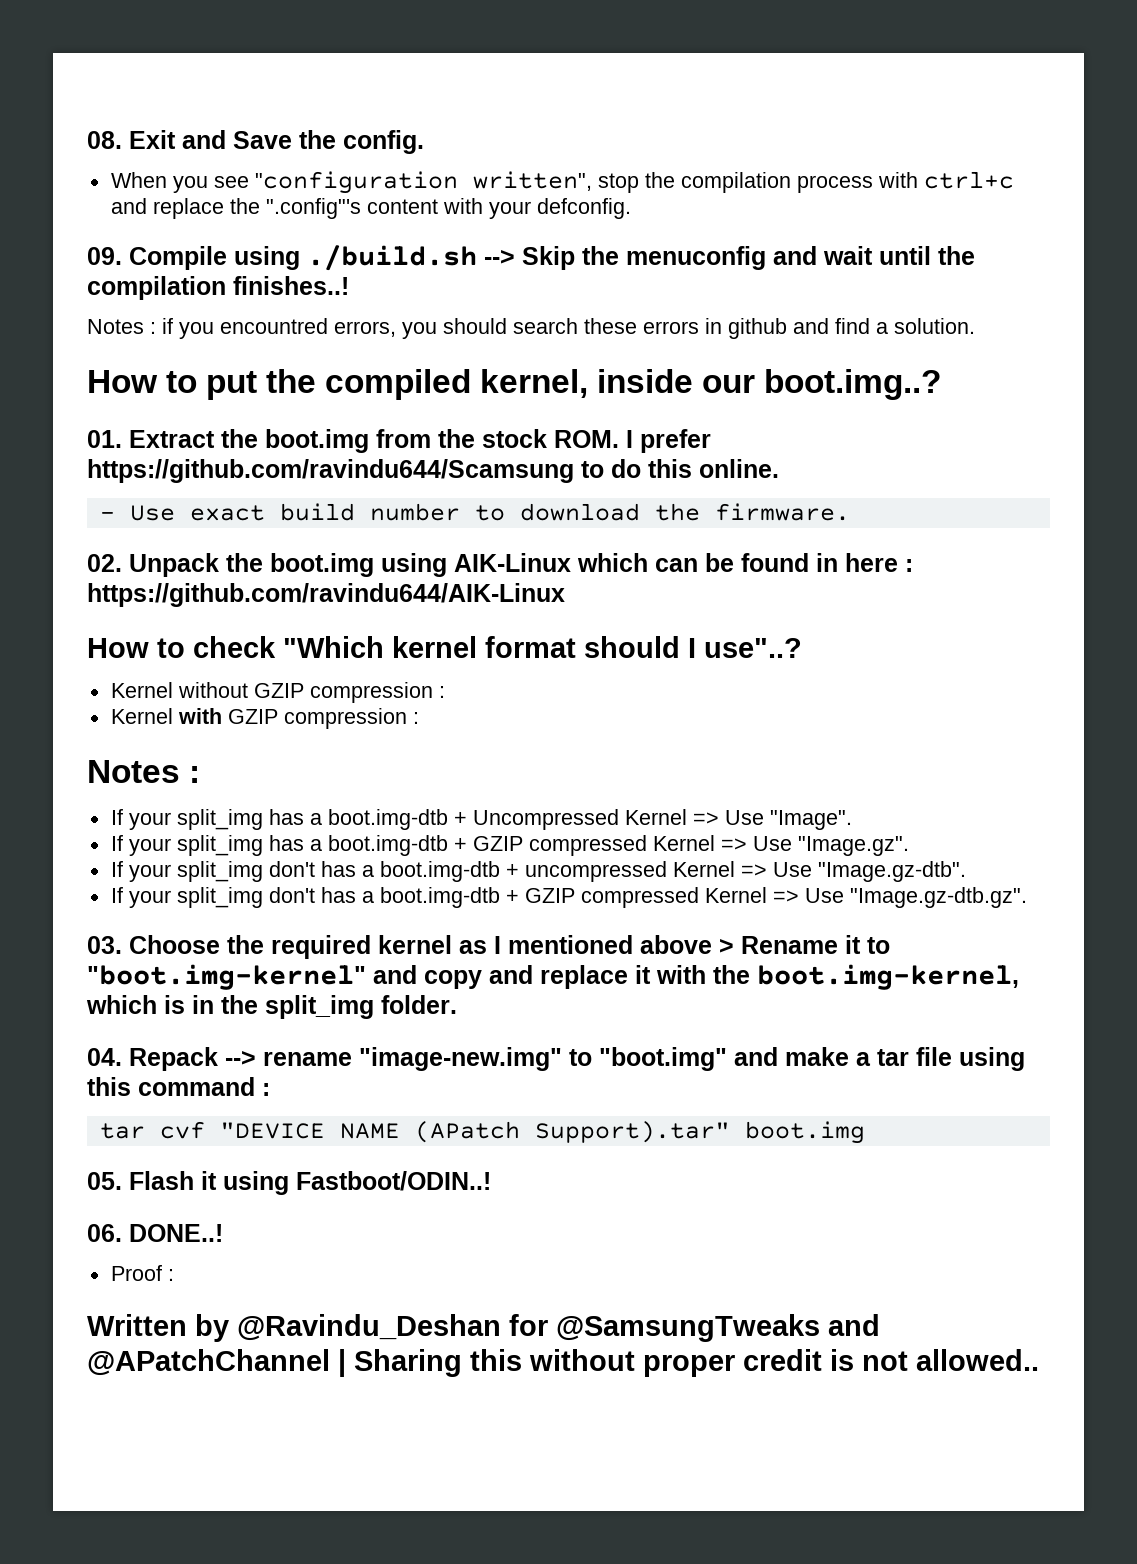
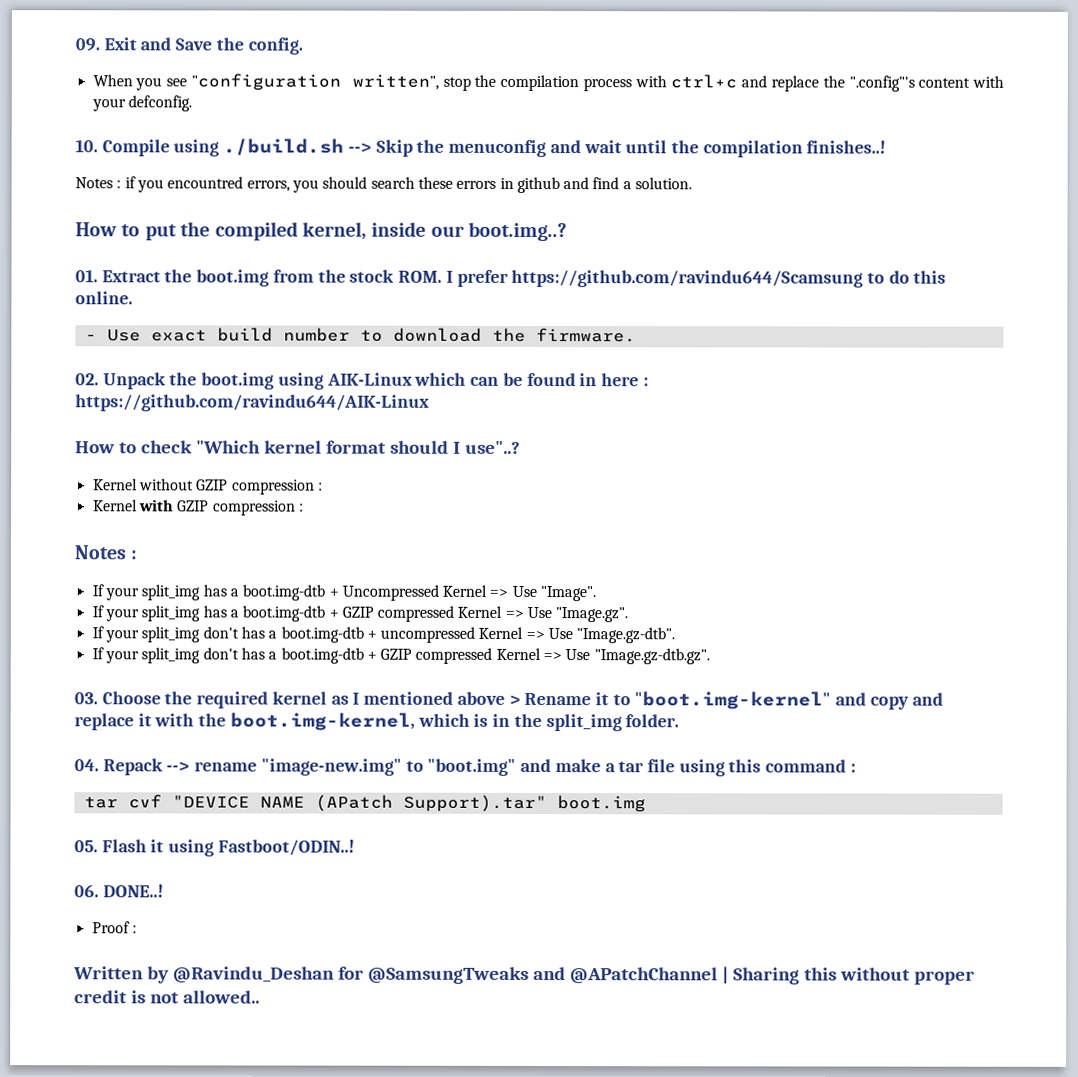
[87,131,122,149] 08. -> [75,38,100,52] 09.
[87,247,122,265] 09. -> [75,139,98,153] 10.

